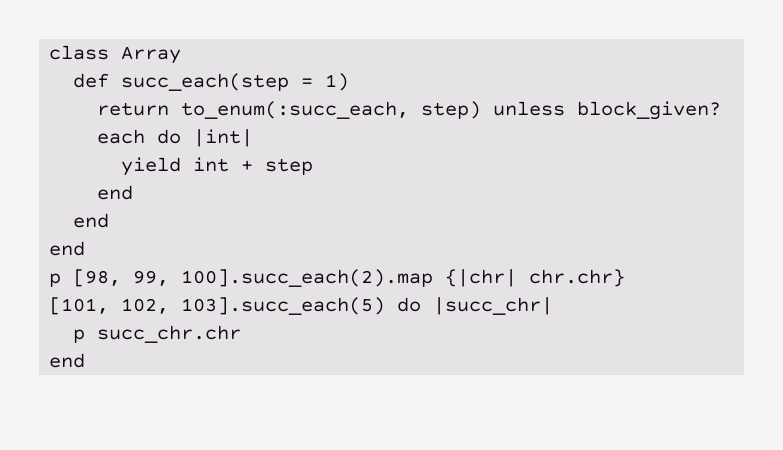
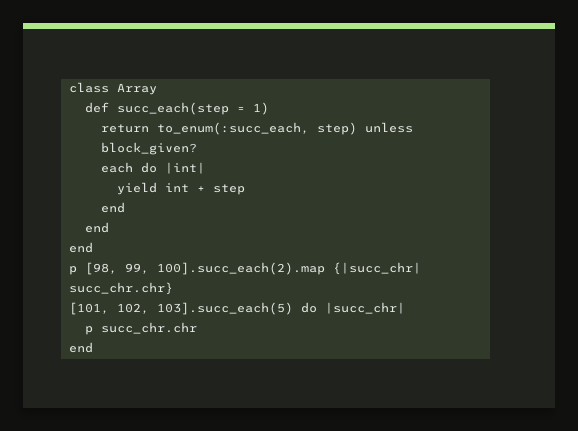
[445,269,626,287] {|chr| chr.chr} -> [332,262,421,275] [68,282,173,295] {|succ_chr| succ_chr.chr}

